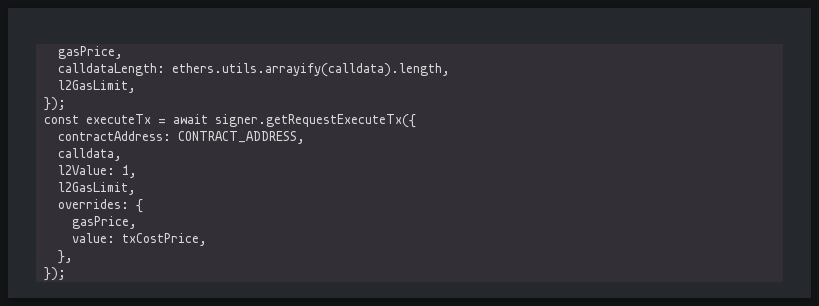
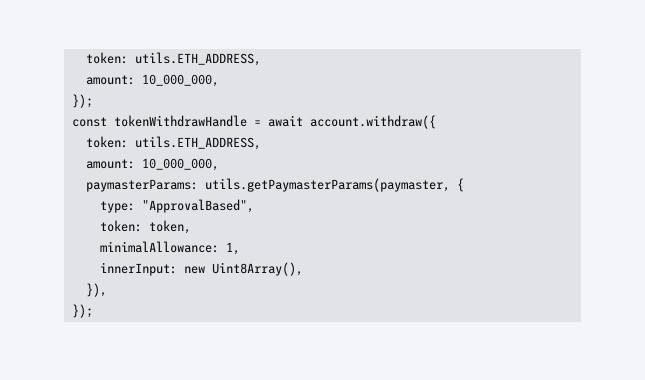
[57,46,123,59] [57,63,450,77] [57,80,136,93] gasPrice, // calldataLength: ethers.utils.arrayify(calldata).length, // l2GasLimit, -> [85,52,261,66] [85,74,219,87] token: utils.ETH_ADDRESS, // amount: 10_000_000,
[85,114,151,124] executeTx -> [113,115,247,127] tokenWithdrawHandle
[214,114,416,128] [57,131,305,144] [57,148,122,161] [57,165,137,178] [57,182,136,195] [57,199,143,213] [71,216,137,229] [71,233,207,246] [57,250,73,264] signer.getRequestExecuteTx({ // contractAddress: CONTRACT_ADDRESS, // calldata, // l2Value: 1, // l2GasLimit, // overrides: { // gasPrice, // value: txCostPrice, // }, -> [309,115,436,129] [85,136,261,150] [85,158,219,171] [85,178,464,192] [99,199,254,213] [99,220,191,234] [99,241,240,255] [99,262,303,276] [85,283,107,297] account.withdraw({ // token: utils.ETH_ADDRESS, // amount: 10_000_000, // paymasterParams: utils.getPaymasterParams(paymaster, { // type: "ApprovalBased", // token: token, // minimalAllowance: 1, // innerInput: new Uint8Array(), // }),

